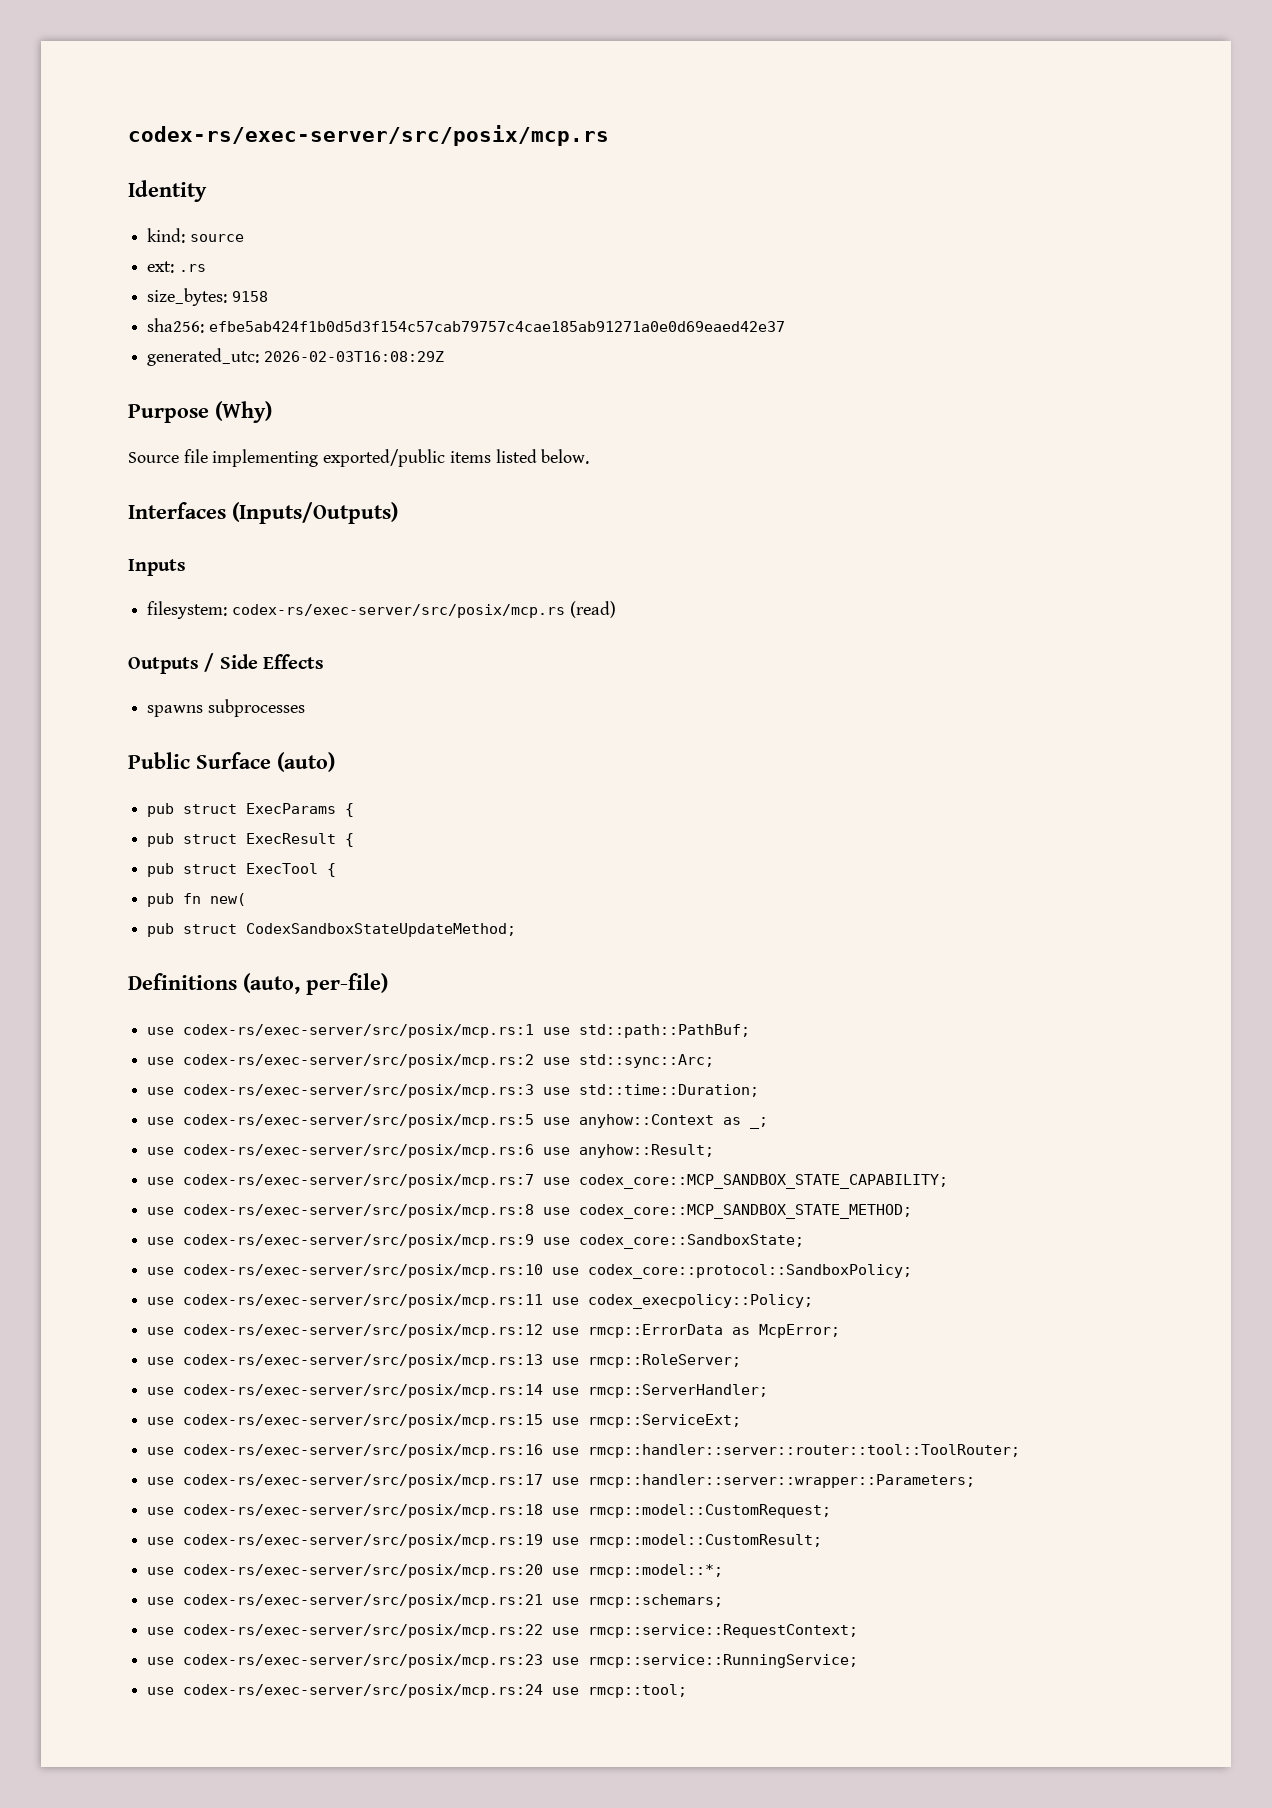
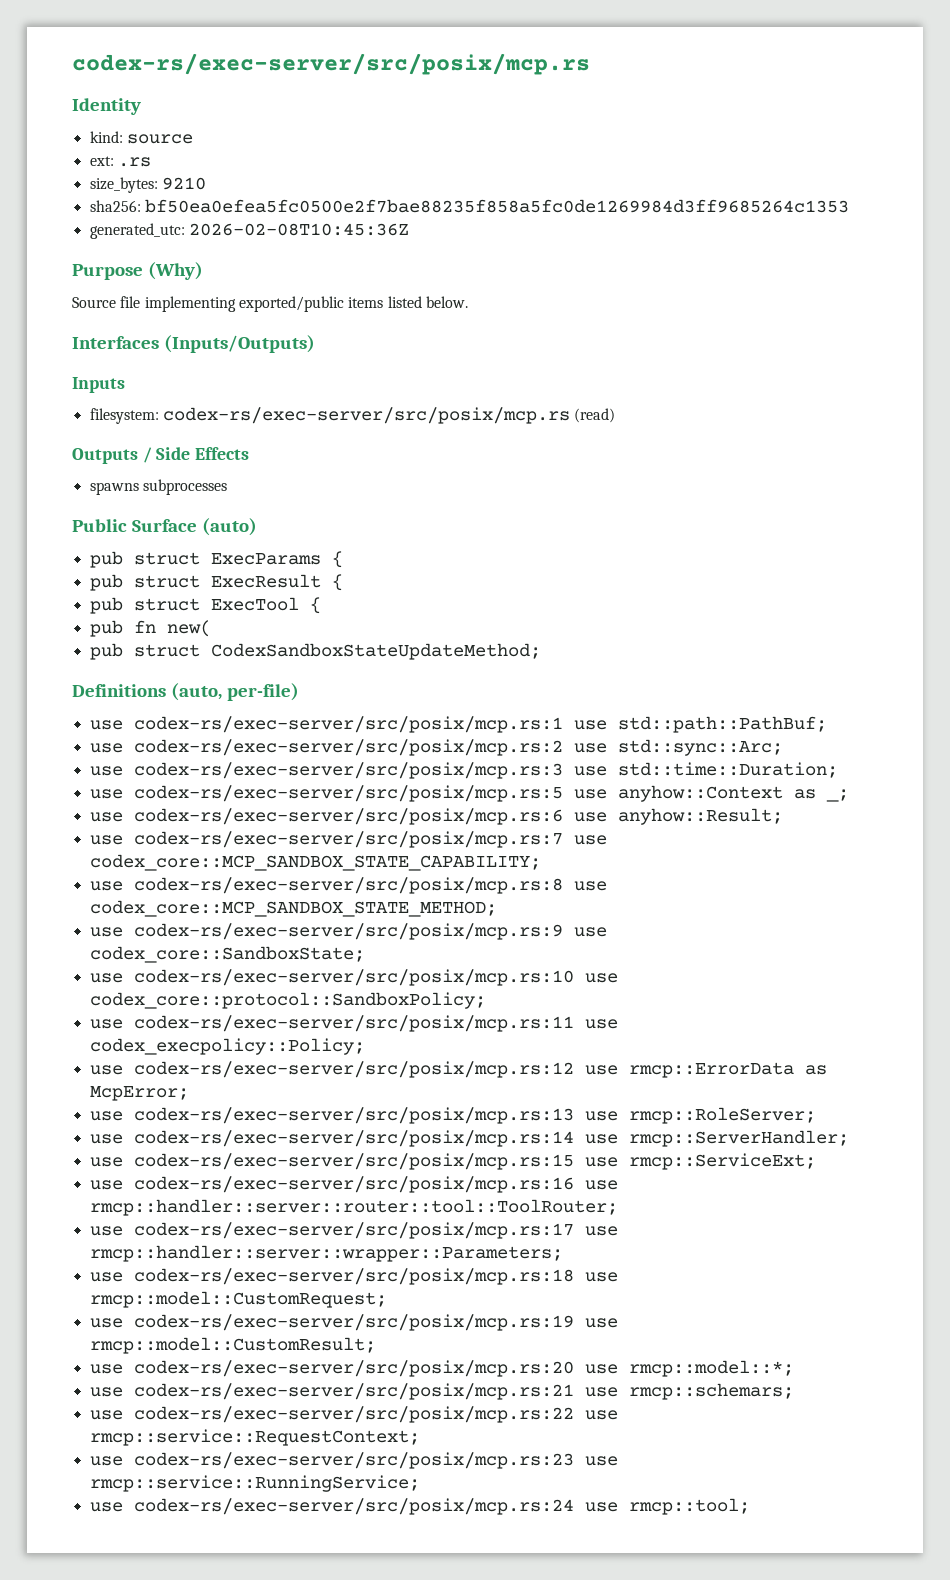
[231,291,268,302] 9158 -> [161,177,206,190] 9210
[208,321,785,332] efbe5ab424f1b0d5d3f154c57cab79757c4cae185ab91271a0e0d69eaed42e37 -> [144,199,849,213] bf50ea0efea5fc0500e2f7bae88235f858a5fc0de1269984d3ff9685264c1353
[263,351,444,362] 2026-02-03T16:08:29Z -> [188,223,409,236] 2026-02-08T10:45:36Z

